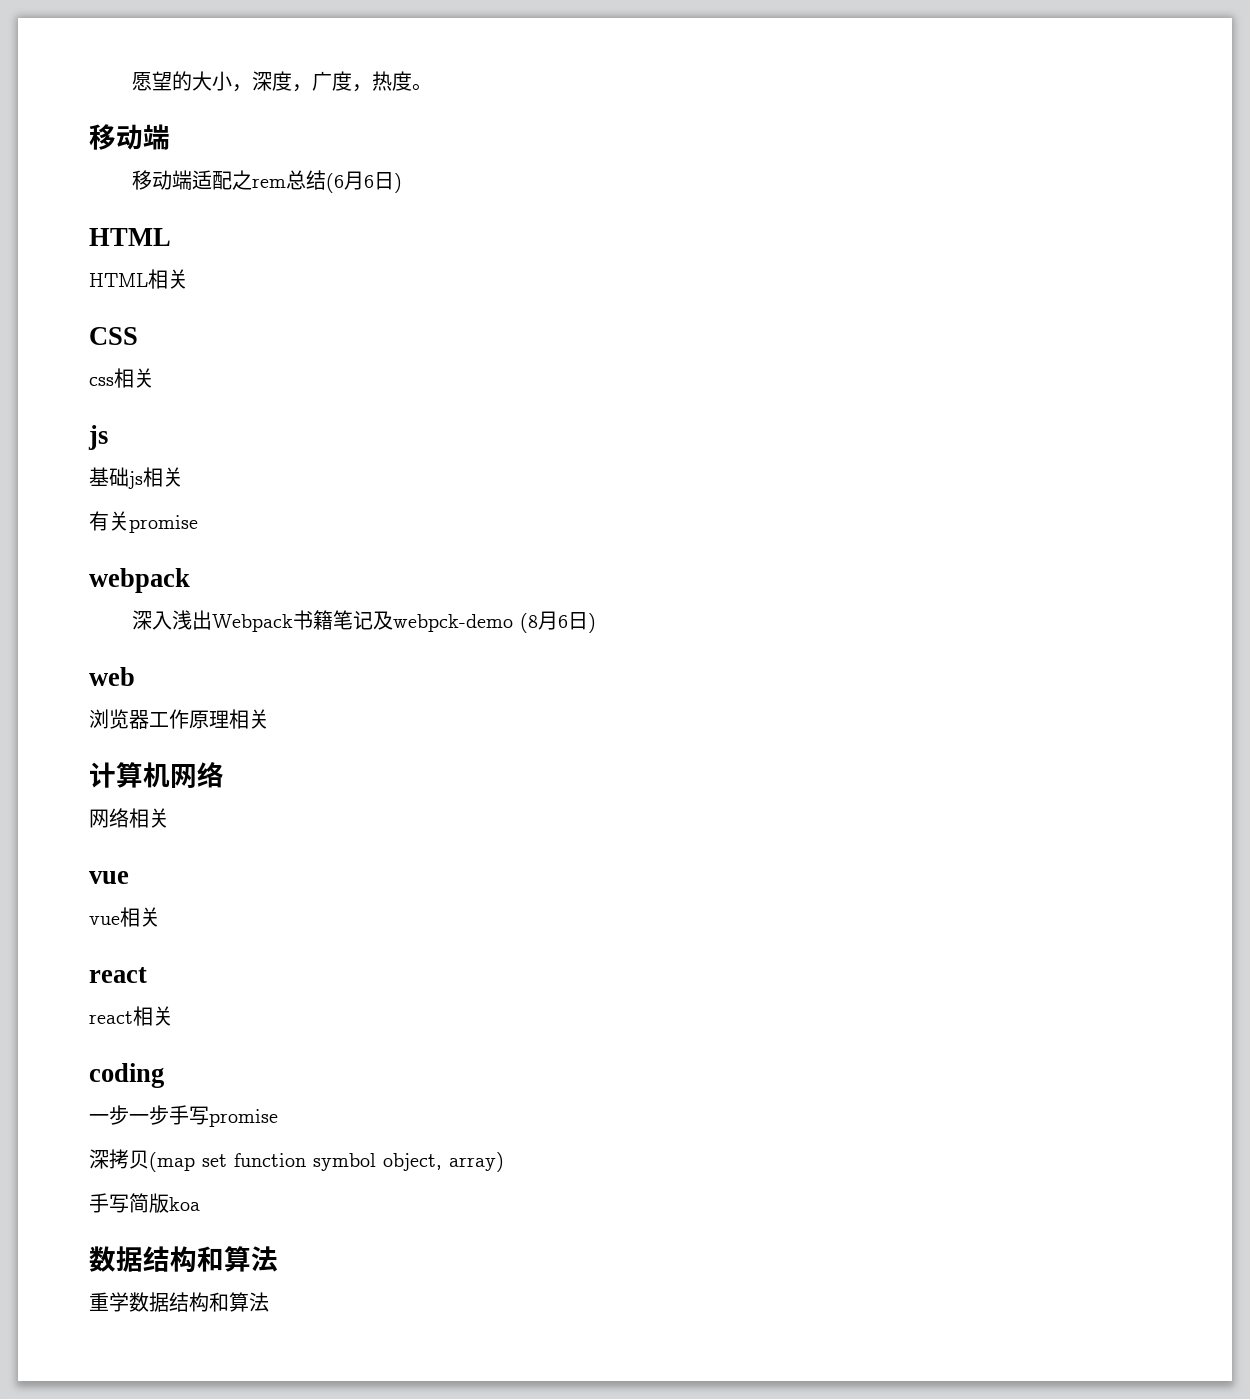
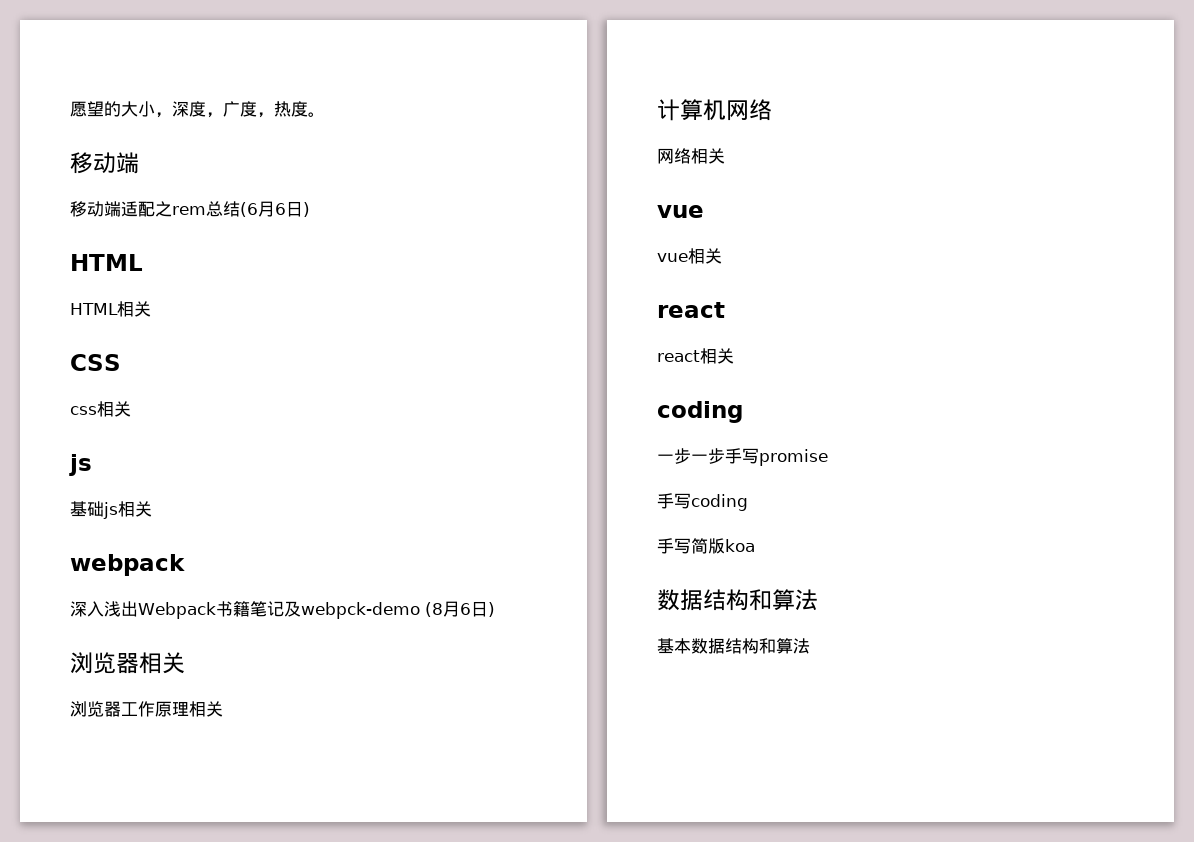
[89,511,198,533] // 有关promise -> (152, 509) none
[89,667,135,686] web -> [70,652,185,674] 浏览器相关
[89,1149,504,1172] 深拷贝(map set function symbol object, array) -> [657,493,748,511] 手写coding
[89,1292,129,1312] 重学 -> [657,638,691,654] 基本

